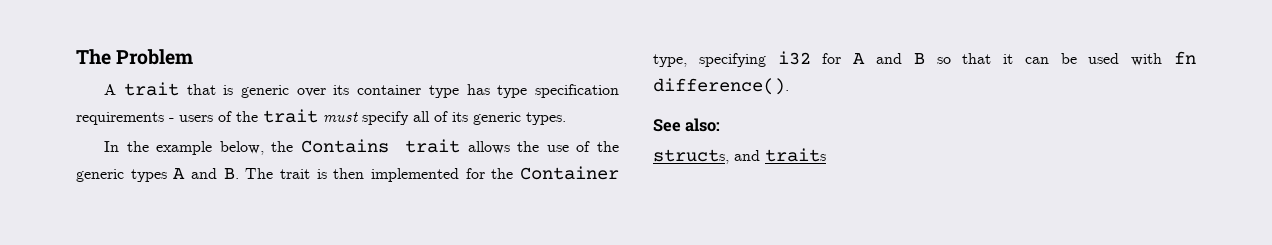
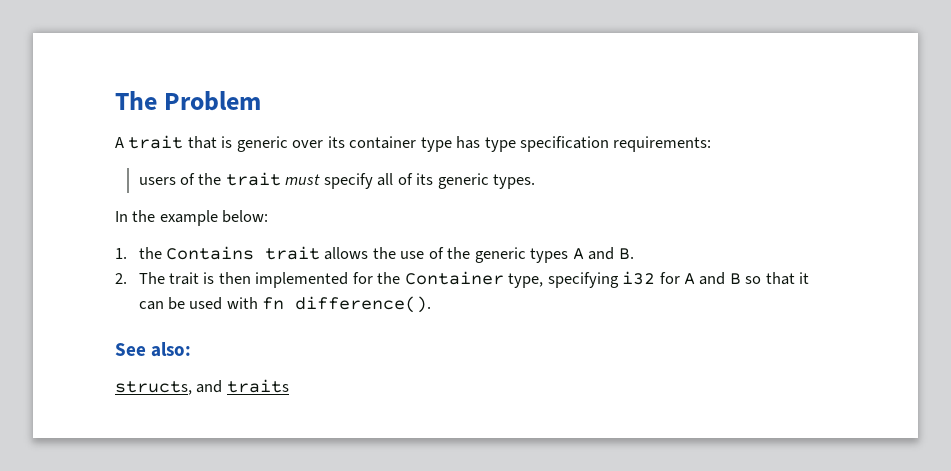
[76,112,174,125] requirements - -> [613,136,712,152] requirements: //
[219,141,264,155] below, -> [222,210,269,223] [115,248,127,259] below: // 1.
(239, 173) none -> [115,273,127,284] // 2.

